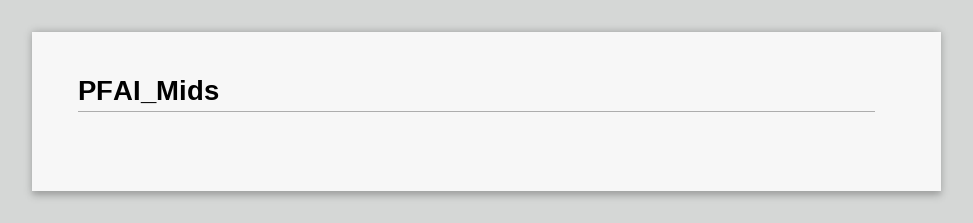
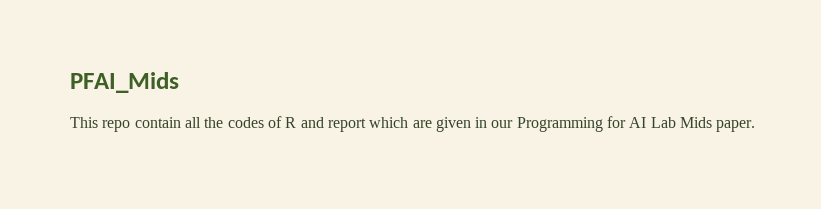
(219, 92) none -> [70,116,756,132] // This repo contain all the codes of R and report which are given in our Programming for AI Lab Mids paper.

